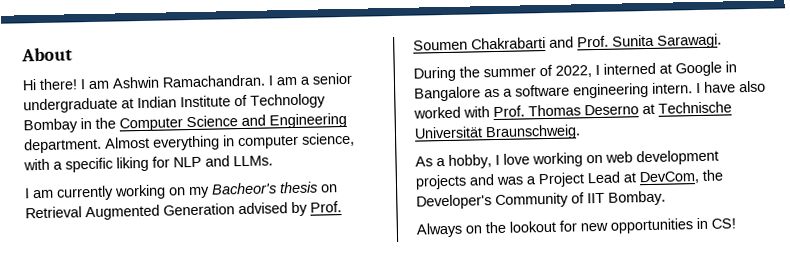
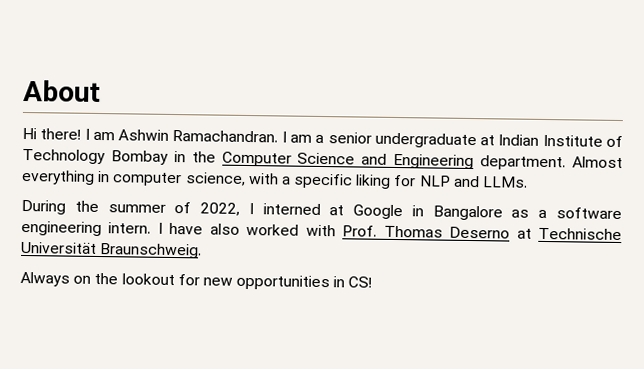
[24,181,338,201] [25,201,342,221] [413,33,722,51] // I am currently working on my Bacheor's thesis on Retrieval Augmented Generation advised by Prof. Soumen Chakrabarti and Prof. Sunita Sarawagi. -> (529, 182) none
[415,149,719,169] [415,169,723,190] [416,190,666,210] // As a hobby, I love working on web development projects and was a Project Lead at DevCom, the Developer's Community of IIT Bombay. -> (203, 251) none

